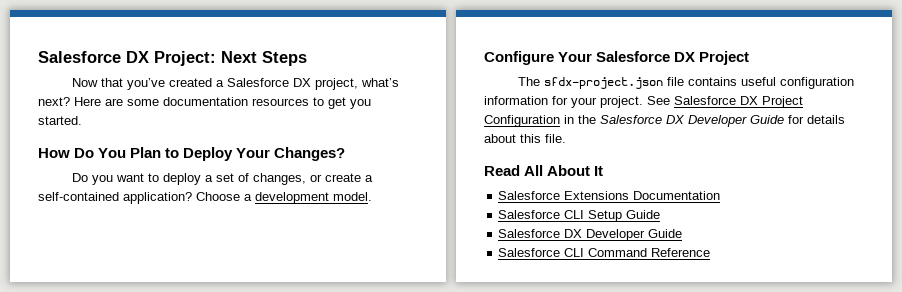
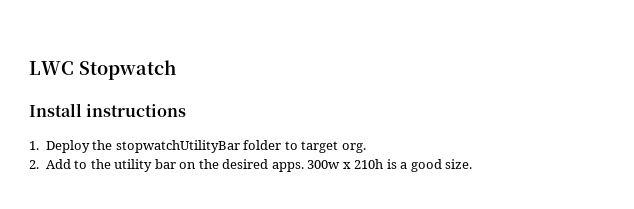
[38,51,307,66] [71,78,399,90] [38,97,371,109] [38,116,82,125] [38,147,346,161] [71,173,373,185] [38,192,372,204] [484,51,750,65] [517,77,854,89] [484,96,803,108] [484,115,845,127] [484,134,566,143] [484,165,604,176] [498,191,721,200] [498,210,661,222] [498,229,683,241] [498,248,711,257] Salesforce DX Project: Next Steps // Now that you’ve created a Salesforce DX project, what’s next? Here are some documentation resources to get you started. // How Do You Plan to Deploy Your Changes? // Do you want to deploy a set of changes, or create a self-contained application? Choose a development model. // Configure Your Salesforce DX Project // The sfdx-project.json file contains useful configuration information for your project. See Salesforce DX Project Configuration in the Salesforce DX Developer Guide for details about this file. // Read All About It // Salesforce Extensions Documentation // Salesforce CLI Setup Guide // Salesforce DX Developer Guide // Salesforce CLI Command Reference -> [29,60,176,80] [29,103,187,117] [29,140,366,153] [29,159,473,172] LWC Stopwatch // Install instructions // 1. Deploy the stopwatchUtilityBar folder to target org. // 2. Add to the utility bar on the desired apps. 300w x 210h is a good size.

